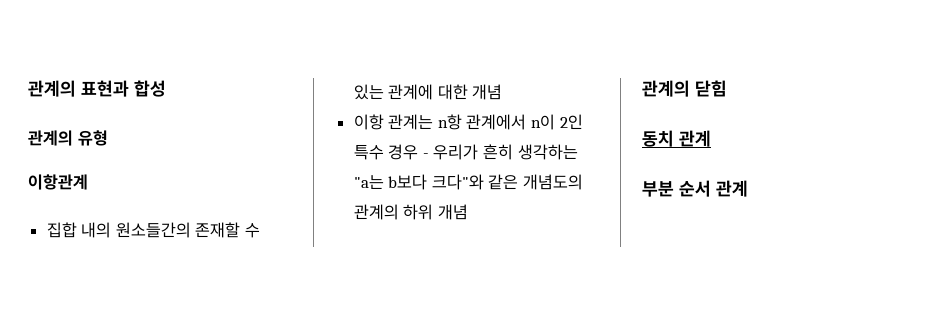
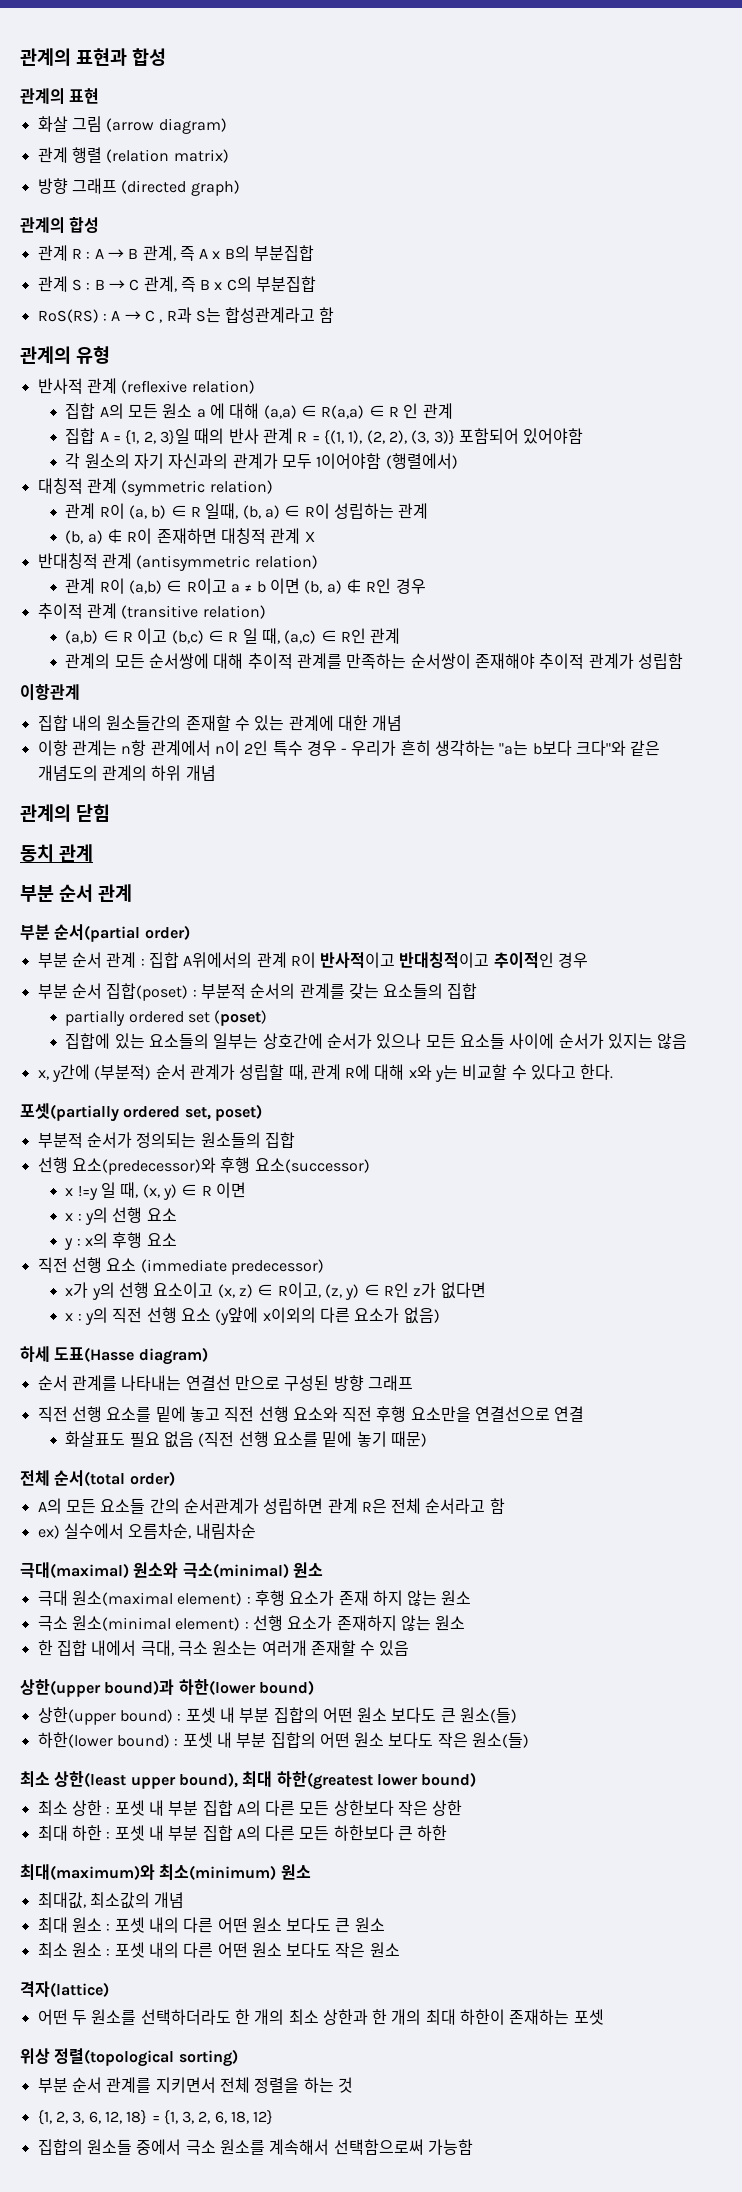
[77,130,108,146] 유형 -> [69,88,100,104] [37,116,227,134] [37,147,229,163] [37,178,240,196] [20,217,100,233] [37,245,315,261] [37,276,317,292] [37,307,335,323] [20,346,110,364] [37,378,255,394] [65,403,453,419] [65,428,584,445] [65,453,458,469] [37,478,273,496] [65,503,429,519] [65,528,315,544] [37,553,318,571] [65,578,426,594] [37,603,266,619] [65,628,401,644] [65,653,683,669] 표현 // 화살 그림 (arrow diagram) // 관계 행렬 (relation matrix) // 방향 그래프 (directed graph) // 관계의 합성 // 관계 R : A → B 관계, 즉 A x B의 부분집합 // 관계 S : B → C 관계, 즉 B x C의 부분집합 // RºS(RS) : A → C , R과 S는 합성관계라고 함 // 관계의 유형 // 반사적 관계 (reflexive relation) // 집합 A의 모든 원소 a 에 대해 (a,a) ∈ R(a,a) ∈ R 인 관계 // 집합 A = {1, 2, 3}일 때의 반사 관계 R = {(1, 1), (2, 2), (3, 3)} 포함되어 있어야함 // 각 원소의 자기 자신과의 관계가 모두 1이어야함 (행렬에서) // 대칭적 관계 (symmetric relation) // 관계 R이 (a, b) ∈ R 일때, (b, a) ∈ R이 성립하는 관계 // (b, a) ∉ R이 존재하면 대칭적 관계 X // 반대칭적 관계 (antisymmetric relation) // 관계 R이 (a,b) ∈ R이고 a ≠ b 이면 (b, a) ∉ R인 경우 // 추이적 관계 (transitive relation) // (a,b) ∈ R 이고 (b,c) ∈ R 일 때, (a,c) ∈ R인 관계 // 관계의 모든 순서쌍에 대해 추이적 관계를 만족하는 순서쌍이 존재해야 추이적 관계가 성립함
(748, 188) none -> [20,924,190,942] [37,952,589,969] [37,983,478,1001] [65,1010,268,1026] [65,1033,688,1049] [37,1064,614,1082] [20,1103,262,1122] [37,1132,295,1148] [37,1157,370,1175] [65,1182,246,1200] [65,1207,177,1225] [64,1232,177,1250] [37,1257,324,1275] [65,1282,486,1300] [65,1307,440,1325] [20,1346,208,1365] [37,1375,413,1391] [37,1406,585,1422] [65,1431,427,1448] [20,1470,175,1486] [37,1498,505,1514] [37,1523,256,1539] [20,1562,323,1578] [37,1590,472,1606] [37,1615,466,1631] [37,1640,410,1656] [20,1679,314,1697] [37,1707,518,1725] [37,1732,530,1748] [20,1771,477,1790] [37,1800,463,1816] [37,1825,448,1841] [20,1864,311,1880] [37,1892,185,1909] [37,1917,385,1933] [37,1942,400,1958] [20,1981,109,1997] [37,2009,604,2025] [20,2048,238,2067] [37,2077,353,2093] [37,2110,274,2125] [37,2139,473,2155] // 부분 순서(partial order) // 부분 순서 관계 : 집합 A위에서의 관계 R이 반사적이고 반대칭적이고 추이적인 경우 // 부분 순서 집합(poset) : 부분적 순서의 관계를 갖는 요소들의 집합 // partially ordered set (poset) // 집합에 있는 요소들의 일부는 상호간에 순서가 있으나 모든 요소들 사이에 순서가 있지는 않음 // x, y간에 (부분적) 순서 관계가 성립할 때, 관계 R에 대해 x와 y는 비교할 수 있다고 한다. // 포셋(partially ordered set, poset) // 부분적 순서가 정의되는 원소들의 집합 // 선행 요소(predecessor)와 후행 요소(successor) // x !=y 일 때, (x, y) ∈ R 이면 // x : y의 선행 요소 // y : x의 후행 요소 // 직전 선행 요소 (immediate predecessor) // x가 y의 선행 요소이고 (x, z) ∈ R이고, (z, y) ∈ R인 z가 없다면 // x : y의 직전 선행 요소 (y앞에 x이외의 다른 요소가 없음) // 하세 도표(Hasse diagram) // 순서 관계를 나타내는 연결선 만으로 구성된 방향 그래프 // 직전 선행 요소를 밑에 놓고 직전 선행 요소와 직전 후행 요소만을 연결선으로 연결 // 화살표도 필요 없음 (직전 선행 요소를 밑에 놓기 때문) // 전체 순서(total order) // A의 모든 요소들 간의 순서관계가 성립하면 관계 R은 전체 순서라고 함 // ex) 실수에서 오름차순, 내림차순 // 극대(maximal) 원소와 극소(minimal) 원소 // 극대 원소(maximal element) : 후행 요소가 존재 하지 않는 원소 // 극소 원소(minimal element) : 선행 요소가 존재하지 않는 원소 // 한 집합 내에서 극대, 극소 원소는 여러개 존재할 수 있음 // 상한(upper bound)과 하한(lower bound) // 상한(upper bound) : 포셋 내 부분 집합의 어떤 원소 보다도 큰 원소(들) // 하한(lower bound) : 포셋 내 부분 집합의 어떤 원소 보다도 작은 원소(들) // 최소 상한(least upper bound), 최대 하한(greatest lower bound) // 최소 상한 : 포셋 내 부분 집합 A의 다른 모든 상한보다 작은 상한 // 최대 하한 : 포셋 내 부분 집합 A의 다른 모든 하한보다 큰 하한 // 최대(maximum)와 최소(minimum) 원소 // 최대값, 최소값의 개념 // 최대 원소 : 포셋 내의 다른 어떤 원소 보다도 큰 원소 // 최소 원소 : 포셋 내의 다른 어떤 원소 보다도 작은 원소 // 격자(lattice) // 어떤 두 원소를 선택하더라도 한 개의 최소 상한과 한 개의 최대 하한이 존재하는 포셋 // 위상 정렬(topological sorting) // 부분 순서 관계를 지키면서 전체 정렬을 하는 것 // {1, 2, 3, 6, 12, 18} = {1, 3, 2, 6, 18, 12} // 집합의 원소들 중에서 극소 원소를 계속해서 선택함으로써 가능함

